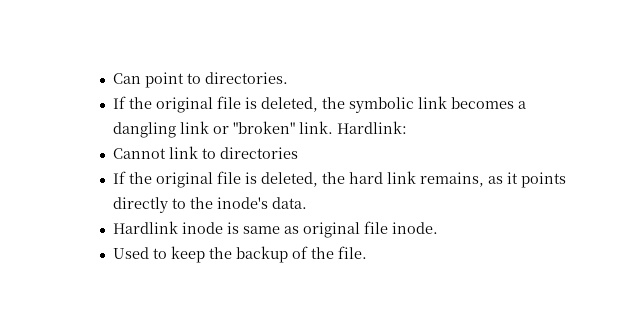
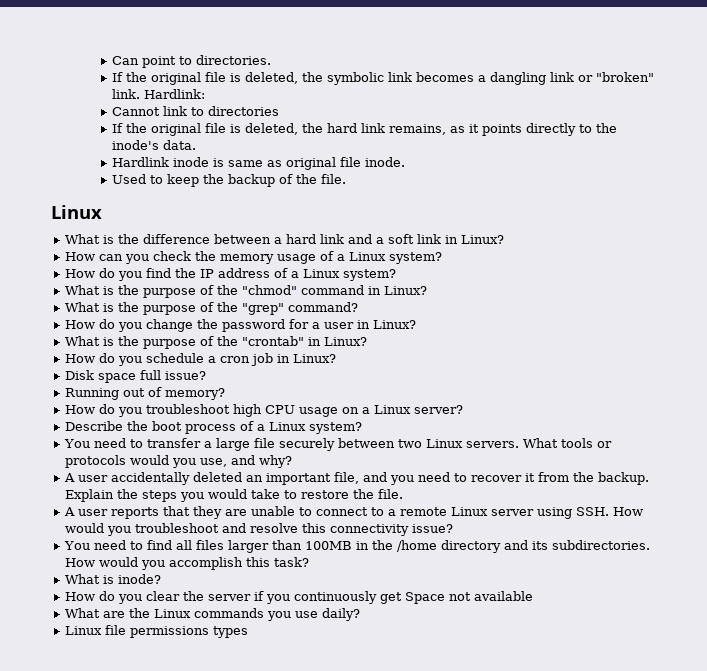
(367, 252) none -> [51,205,102,219] [65,234,505,244] [65,251,443,264] [65,268,397,281] [65,285,428,298] [65,302,359,315] [65,319,417,332] [65,336,368,349] [65,353,337,366] [65,370,207,383] [65,387,226,400] [65,404,464,417] [65,421,363,434] [64,438,613,451] [65,455,293,468] [64,472,650,485] [65,489,404,502] [64,506,644,519] [65,523,454,536] [64,540,651,553] [65,557,310,570] [65,574,162,584] [65,591,534,604] [65,608,361,621] [65,625,249,638] // Linux // What is the difference between a hard link and a soft link in Linux? // How can you check the memory usage of a Linux system? // How do you find the IP address of a Linux system? // What is the purpose of the "chmod" command in Linux? // What is the purpose of the "grep" command? // How do you change the password for a user in Linux? // What is the purpose of the "crontab" in Linux? // How do you schedule a cron job in Linux? // Disk space full issue? // Running out of memory? // How do you troubleshoot high CPU usage on a Linux server? // Describe the boot process of a Linux system? // You need to transfer a large file securely between two Linux servers. What tools or protocols would you use, and why? // A user accidentally deleted an important file, and you need to recover it from the backup. Explain the steps you would take to restore the file. // A user reports that they are unable to connect to a remote Linux server using SSH. How would you troubleshoot and resolve this connectivity issue? // You need to find all files larger than 100MB in the /home directory and its subdirectories. How would you accomplish this task? // What is inode? // How do you clear the server if you continuously get Space not available // What are the Linux commands you use daily? // Linux file permissions types

